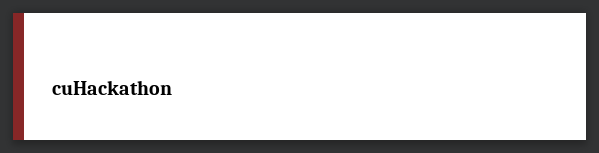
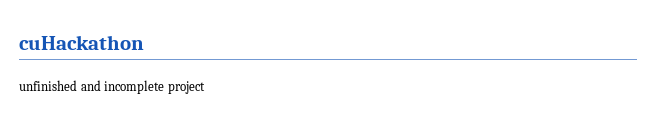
(172, 87) none -> [19,80,205,94] // unfinished and incomplete project

